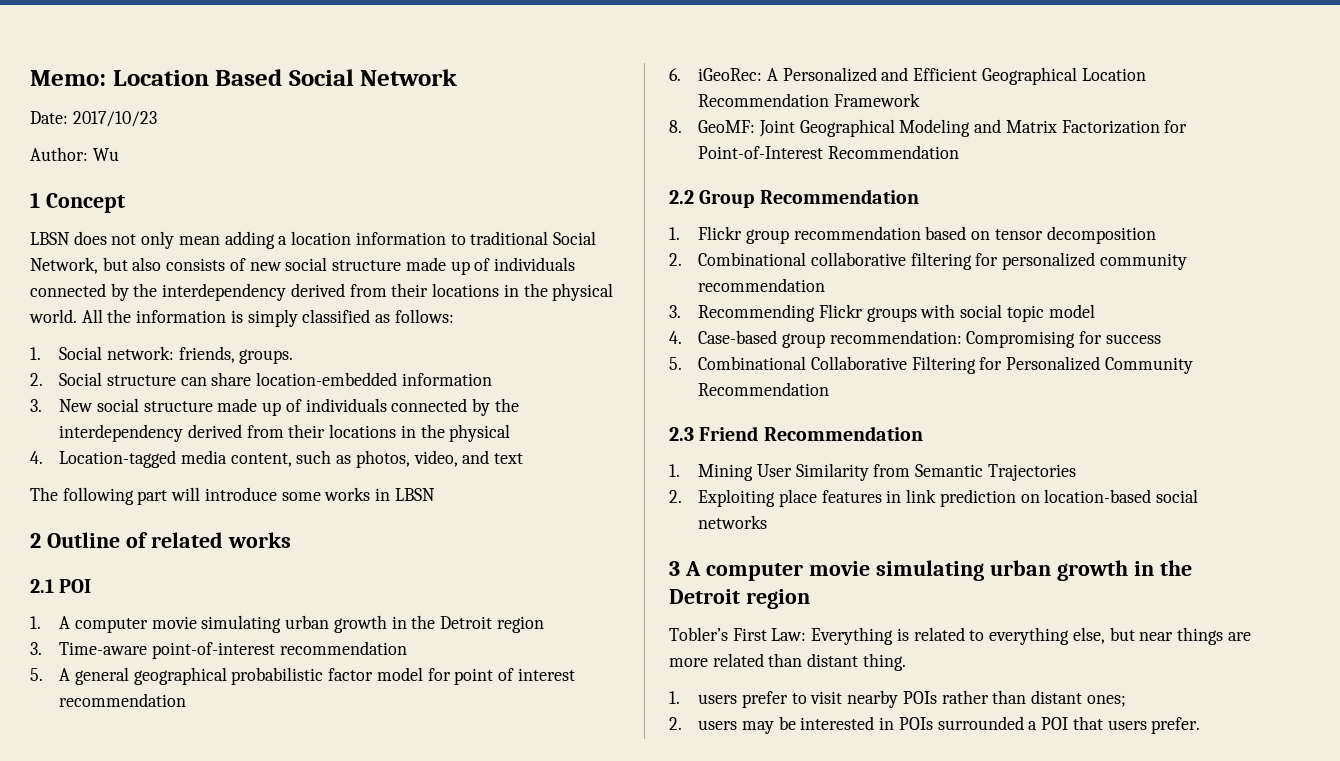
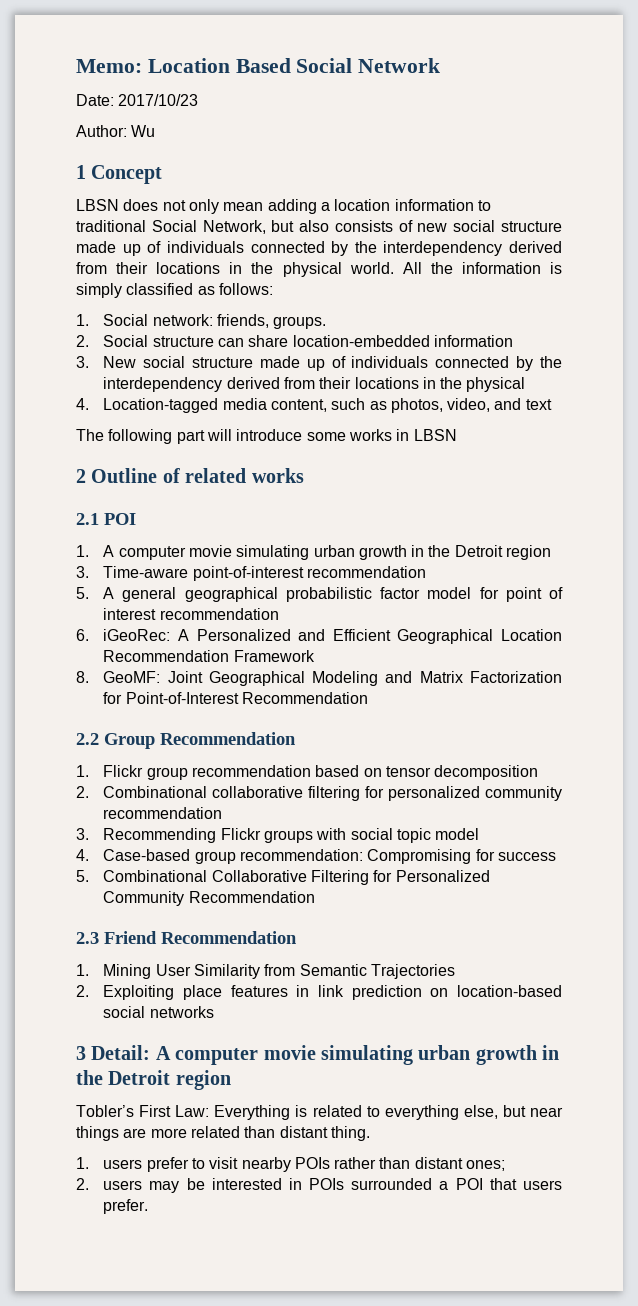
(680, 568) none -> [91,1045,151,1060] Detail:

